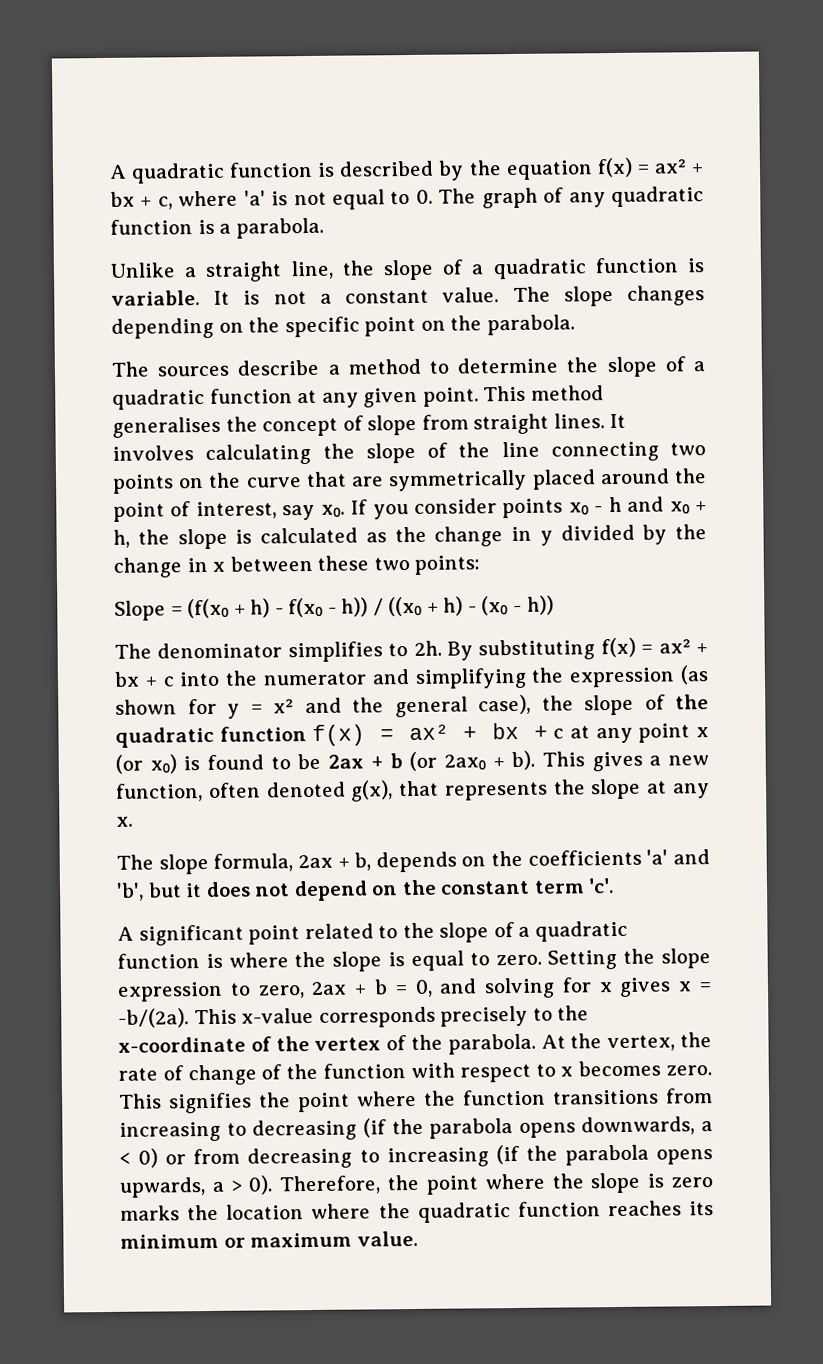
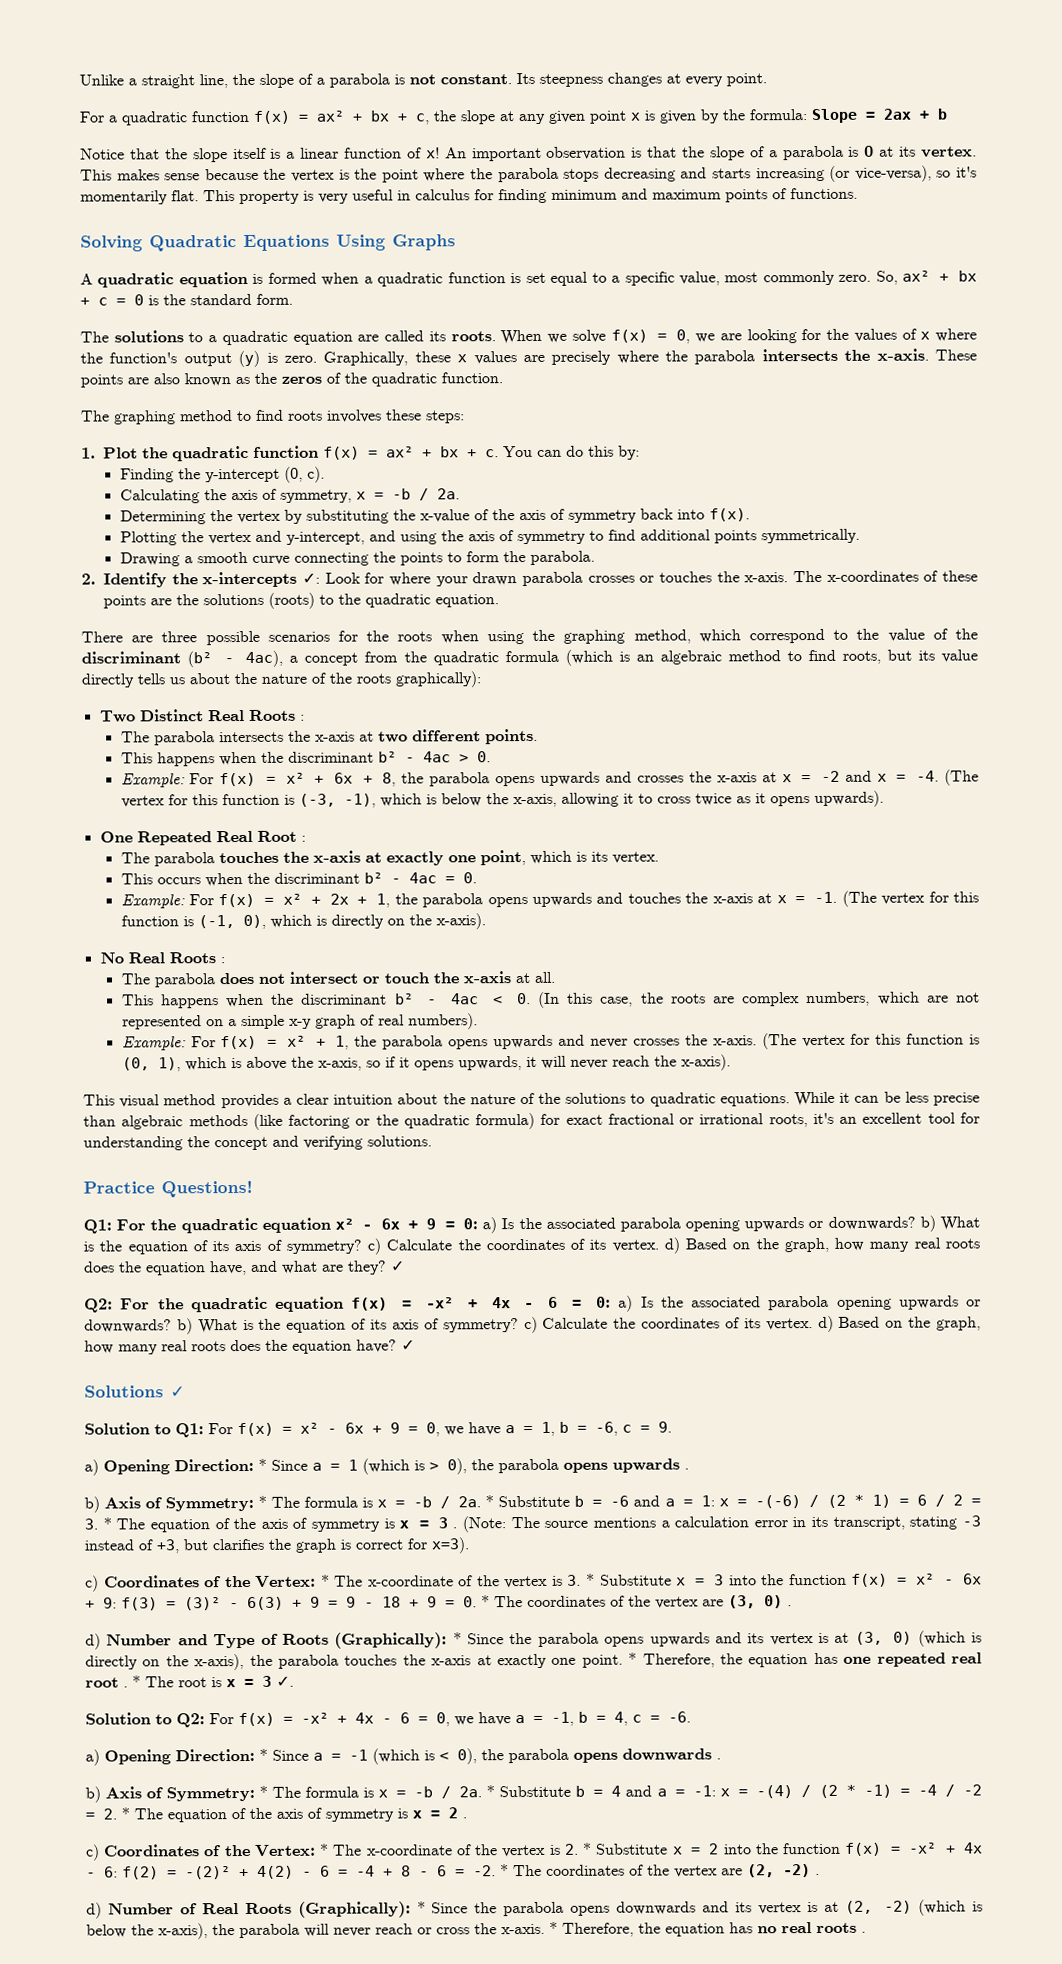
[109,157,704,184] [110,186,705,210] [110,217,324,239] A quadratic function is described by the equation f(x) = ax² + bx + c, where 'a' is not equal to 0. The graph of any quadratic function is a parabola. // -> (79, 80) none
[492,257,705,280] [111,285,705,307] [111,314,575,339] [111,356,705,378] [112,385,604,410] [112,413,627,438] [112,441,706,465] [112,468,707,494] [113,496,708,522] [113,524,707,550] [113,555,481,578] [114,595,554,621] [114,637,708,663] [114,665,709,689] [115,694,666,719] quadratic function is variable. It is not a constant value. The slope changes depending on the specific point on the parabola. // The sources describe a method to determine the slope of a quadratic function at any given point. This method generalises the concept of slope from straight lines. It involves calculating the slope of the line connecting two points on the curve that are symmetrically placed around the point of interest, say x₀. If you consider points x₀ - h and x₀ + h, the slope is calculated as the change in y divided by the change in x between these two points: // Slope = (f(x₀ + h) - f(x₀ - h)) / ((x₀ + h) - (x₀ - h)) // The denominator simplifies to 2h. By substituting f(x) = ax² + bx + c into the numerator and simplifying the expression (as shown for y = x² and the general case), the slope of -> [329,72,767,88] [79,108,947,126] [80,145,977,163] [80,165,978,183] [80,187,858,205] [80,234,456,252] [80,270,977,288] [80,293,293,306] [80,328,977,346] [80,348,978,368] [80,372,503,388] [81,409,465,425] [81,447,138,459] parabola is not constant. Its steepness changes at every point. // For a quadratic function f(x) = ax² + bx + c, the slope at any given point x is given by the formula: Slope = 2ax + b // Notice that the slope itself is a linear function of x! An important observation is that the slope of a parabola is 0 at its vertex. This makes sense because the vertex is the point where the parabola stops decreasing and starts increasing (or vice-versa), so it's momentarily flat. This property is very useful in calculus for finding minimum and maximum points of functions. // Solving Quadratic Equations Using Graphs // A quadratic equation is formed when a quadratic function is set equal to a specific value, most commonly zero. So, ax² + bx + c = 0 is the standard form. // The solutions to a quadratic equation are called its roots. When we solve f(x) = 0, we are looking for the values of x where the function's output (y) is zero. Graphically, these x values are precisely where the parabola intersects the x-axis. These points are also known as the zeros of the quadratic function. // The graphing method to find roots involves these steps: // 1. Plot
[553,723,709,744] [115,750,709,774] [115,778,710,802] [116,816,133,827] [116,849,710,875] [116,878,615,902] [117,920,628,946] [117,948,711,972] [117,977,712,1002] [118,1005,590,1028] [118,1032,712,1055] [118,1060,712,1086] [119,1088,713,1114] [119,1116,713,1142] [119,1144,714,1169] [119,1172,713,1198] [120,1200,714,1223] [120,1230,418,1249] c at any point x (or x₀) is found to be 2ax + b (or 2ax₀ + b). This gives a new function, often denoted g(x), that represents the slope at any x. // The slope formula, 2ax + b, depends on the coefficients 'a' and 'b', but it does not depend on the constant term 'c'. // A significant point related to the slope of a quadratic function is where the slope is equal to zero. Setting the slope expression to zero, 2ax + b = 0, and solving for x gives x = -b/(2a). This x-value corresponds precisely to the x-coordinate of the vertex of the parabola. At the vertex, the rate of change of the function with respect to x becomes zero. This signifies the point where the function transitions from increasing to decreasing (if the parabola opens downwards, a < 0) or from decreasing to increasing (if the parabola opens upwards, a > 0). Therefore, the point where the slope is zero marks the location where the quadratic function reaches its minimum or maximum value. -> [485,445,640,460] [119,466,325,483] [119,488,460,504] [119,508,750,525] [119,528,860,546] [119,550,595,567] [81,570,978,588] [103,592,499,609] [81,628,979,646] [81,649,979,668] [81,671,481,688] [99,709,305,723] [120,728,538,746] [120,751,491,767] [120,769,980,788] [120,790,884,808] [99,830,306,846] [120,850,659,867] [120,872,477,887] [120,890,979,909] [120,913,486,930] [99,952,225,964] [120,971,556,988] [121,991,981,1009] [121,1013,478,1030] [121,1033,981,1051] [121,1054,731,1072] [83,1091,980,1109] [83,1112,981,1130] [83,1135,432,1151] [83,1180,253,1198] [83,1215,980,1234] [83,1237,980,1255] [83,1260,405,1276] [84,1295,982,1313] [84,1315,982,1335] [84,1339,415,1355] [84,1385,185,1398] [84,1421,672,1438] [84,1458,689,1476] [84,1494,981,1513] [84,1515,982,1533] [84,1537,469,1554] [85,1573,982,1592] [85,1595,792,1611] [85,1630,982,1650] [85,1652,982,1671] [85,1675,294,1688] [85,1711,691,1728] [85,1748,721,1766] [85,1784,982,1803] [85,1807,467,1823] [86,1842,983,1861] [86,1864,820,1880] [86,1899,983,1919] [86,1921,866,1940] c. You can do this by: // Finding the y-intercept (0, c). // Calculating the axis of symmetry, x = -b / 2a. // Determining the vertex by substituting the x-value of the axis of symmetry back into f(x). // Plotting the vertex and y-intercept, and using the axis of symmetry to find additional points symmetrically. // Drawing a smooth curve connecting the points to form the parabola. // 2. Identify the x-intercepts ✓: Look for where your drawn parabola crosses or touches the x-axis. The x-coordinates of these points are the solutions (roots) to the quadratic equation. // There are three possible scenarios for the roots when using the graphing method, which correspond to the value of the discriminant (b² - 4ac), a concept from the quadratic formula (which is an algebraic method to find roots, but its value directly tells us about the nature of the roots graphically): // Two Distinct Real Roots : // The parabola intersects the x-axis at two different points. // This happens when the discriminant b² - 4ac > 0. // Example: For f(x) = x² + 6x + 8, the parabola opens upwards and crosses the x-axis at x = -2 and x = -4. (The vertex for this function is (-3, -1), which is below the x-axis, allowing it to cross twice as it opens upwards). // One Repeated Real Root : // The parabola touches the x-axis at exactly one point, which is its vertex. // This occurs when the discriminant b² - 4ac = 0. // Example: For f(x) = x² + 2x + 1, the parabola opens upwards and touches the x-axis at x = -1. (The vertex for this function is (-1, 0), which is directly on the x-axis). // No Real Roots : // The parabola does not intersect or touch the x-axis at all. // This happens when the discriminant b² - 4ac < 0. (In this case, the roots are complex numbers, which are not represented on a simple x-y graph of real numbers). // Example: For f(x) = x² + 1, the parabola opens upwards and never crosses the x-axis. (The vertex for this function is (0, 1), which is above the x-axis, so if it opens upwards, it will never reach the x-axis). // This visual method provides a clear intuition about the nature of the solutions to quadratic equations. While it can be less precise than algebraic methods (like factoring or the quadratic formula) for exact fractional or irrational roots, it's an excellent tool for understanding the concept and verifying solutions. // Practice Questions! // Q1: For the quadratic equation x² - 6x + 9 = 0: a) Is the associated parabola opening upwards or downwards? b) What is the equation of its axis of symmetry? c) Calculate the coordinates of its vertex. d) Based on the graph, how many real roots does the equation have, and what are they? ✓ // Q2: For the quadratic equation f(x) = -x² + 4x - 6 = 0: a) Is the associated parabola opening upwards or downwards? b) What is the equation of its axis of symmetry? c) Calculate the coordinates of its vertex. d) Based on the graph, how many real roots does the equation have? ✓ // Solutions ✓ // Solution to Q1: For f(x) = x² - 6x + 9 = 0, we have a = 1, b = -6, c = 9. // a) Opening Direction: * Since a = 1 (which is > 0), the parabola opens upwards . // b) Axis of Symmetry: * The formula is x = -b / 2a. * Substitute b = -6 and a = 1: x = -(-6) / (2 * 1) = 6 / 2 = 3. * The equation of the axis of symmetry is x = 3 . (Note: The source mentions a calculation error in its transcript, stating -3 instead of +3, but clarifies the graph is correct for x=3). // c) Coordinates of the Vertex: * The x-coordinate of the vertex is 3. * Substitute x = 3 into the function f(x) = x² - 6x + 9: f(3) = (3)² - 6(3) + 9 = 9 - 18 + 9 = 0. * The coordinates of the vertex are (3, 0) . // d) Number and Type of Roots (Graphically): * Since the parabola opens upwards and its vertex is at (3, 0) (which is directly on the x-axis), the parabola touches the x-axis at exactly one point. * Therefore, the equation has one repeated real root . * The root is x = 3 ✓. // Solution to Q2: For f(x) = -x² + 4x - 6 = 0, we have a = -1, b = 4, c = -6. // a) Opening Direction: * Since a = -1 (which is < 0), the parabola opens downwards . // b) Axis of Symmetry: * The formula is x = -b / 2a. * Substitute b = 4 and a = -1: x = -(4) / (2 * -1) = -4 / -2 = 2. * The equation of the axis of symmetry is x = 2 . // c) Coordinates of the Vertex: * The x-coordinate of the vertex is 2. * Substitute x = 2 into the function f(x) = -x² + 4x - 6: f(2) = -(2)² + 4(2) - 6 = -4 + 8 - 6 = -2. * The coordinates of the vertex are (2, -2) . // d) Number of Real Roots (Graphically): * Since the parabola opens downwards and its vertex is at (2, -2) (which is below the x-axis), the parabola will never reach or cross the x-axis. * Therefore, the equation has no real roots .

